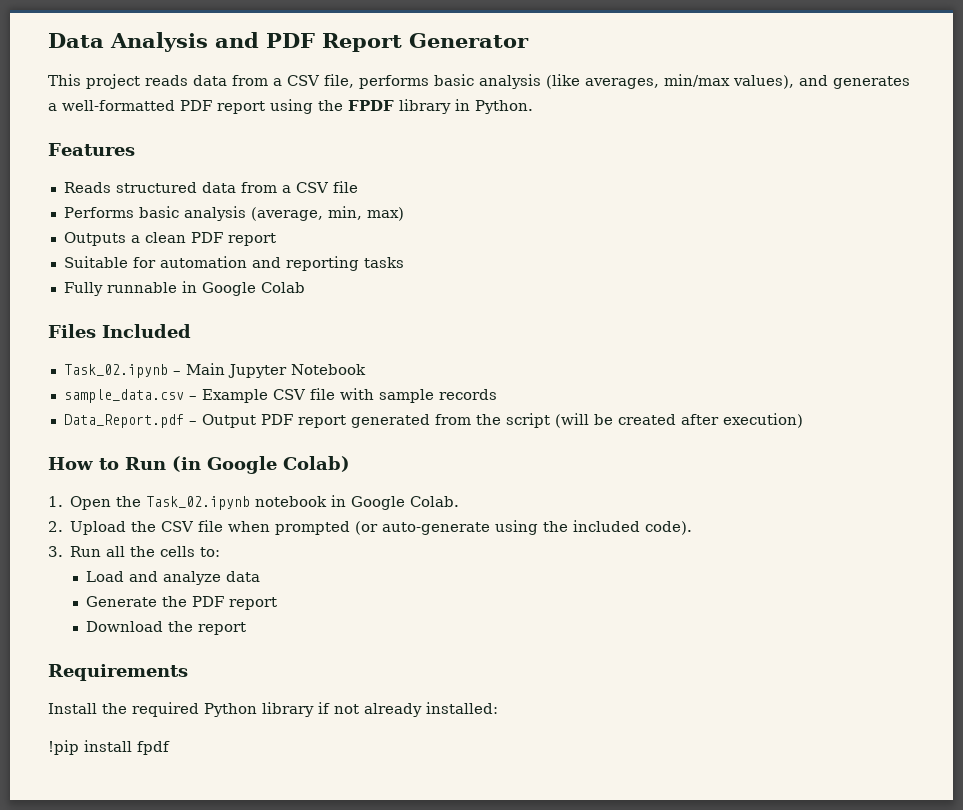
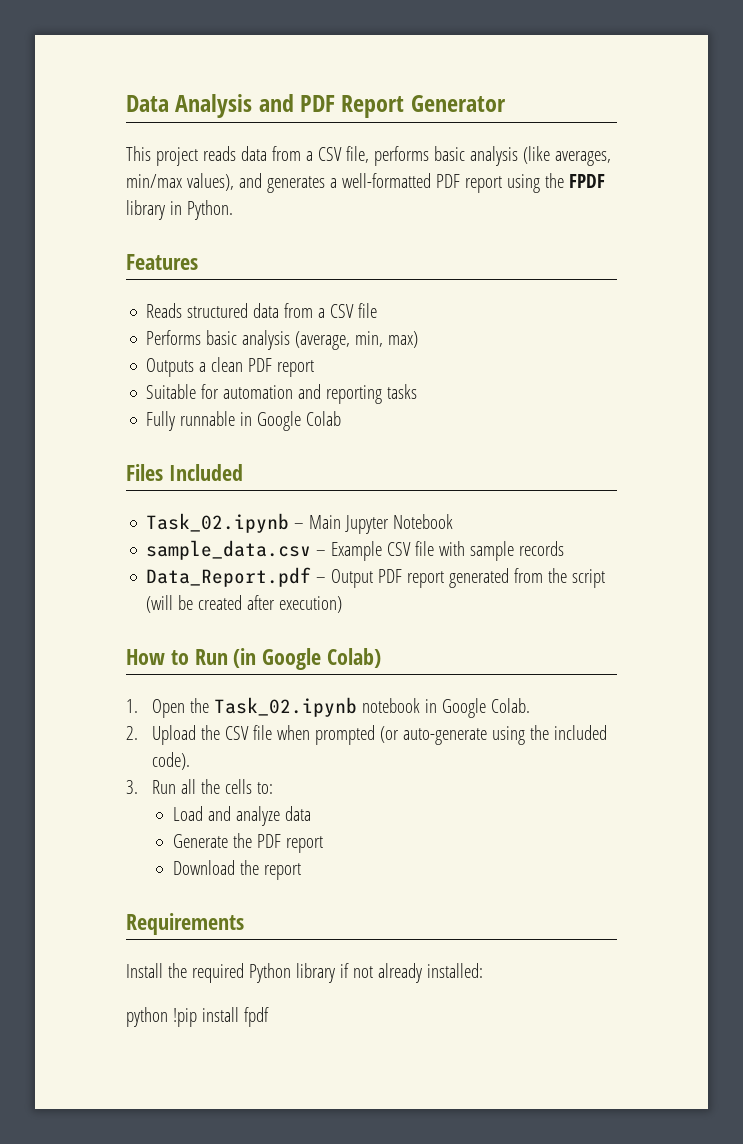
(498, 708) none -> [126,1007,168,1027] python

